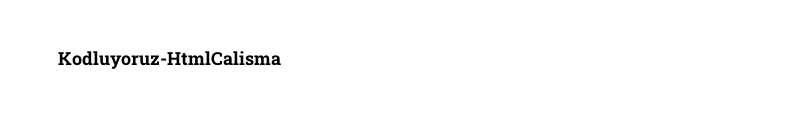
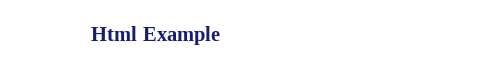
[58,51,281,69] Kodluyoruz-HtmlCalisma -> [91,26,220,45] Html Example

